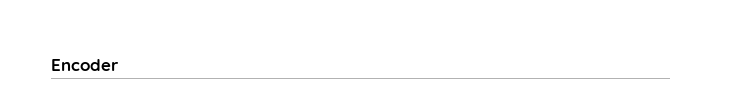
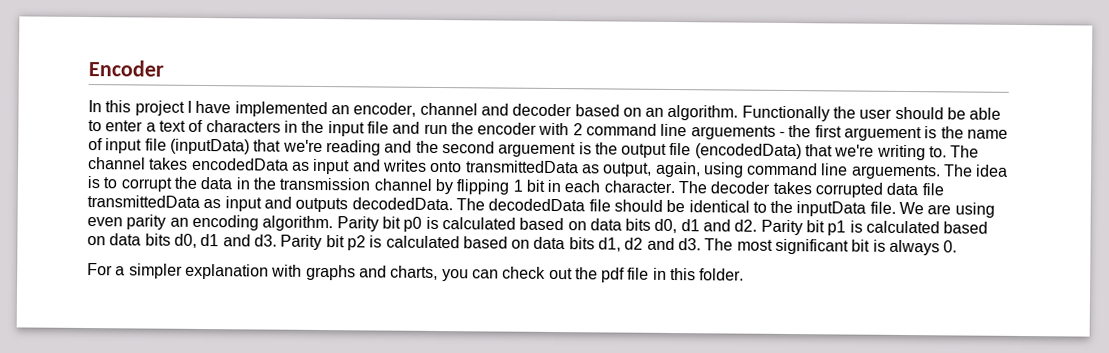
(119, 65) none -> [88,100,1002,122] [88,119,1009,142] [88,138,980,161] [88,157,1009,180] [87,176,944,198] [87,195,995,218] [87,214,989,236] [87,233,958,256] [87,263,745,283] // In this project I have implemented an encoder, channel and decoder based on an algorithm. Functionally the user should be able to enter a text of characters in the input file and run the encoder with 2 command line arguements - the first arguement is the name of input file (inputData) that we're reading and the second arguement is the output file (encodedData) that we're writing to. The channel takes encodedData as input and writes onto transmittedData as output, again, using command line arguements. The idea is to corrupt the data in the transmission channel by flipping 1 bit in each character. The decoder takes corrupted data file transmittedData as input and outputs decodedData. The decodedData file should be identical to the inputData file. We are using even parity an encoding algorithm. Parity bit p0 is calculated based on data bits d0, d1 and d2. Parity bit p1 is calculated based on data bits d0, d1 and d3. Parity bit p2 is calculated based on data bits d1, d2 and d3. The most significant bit is always 0. // For a simpler explanation with graphs and charts, you can check out the pdf file in this folder.

